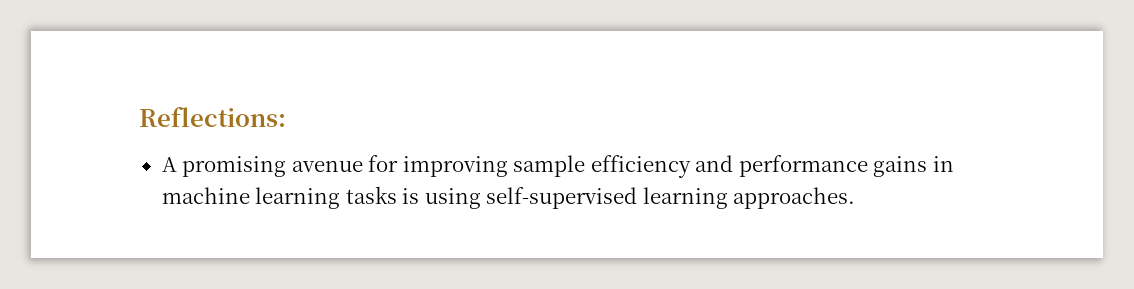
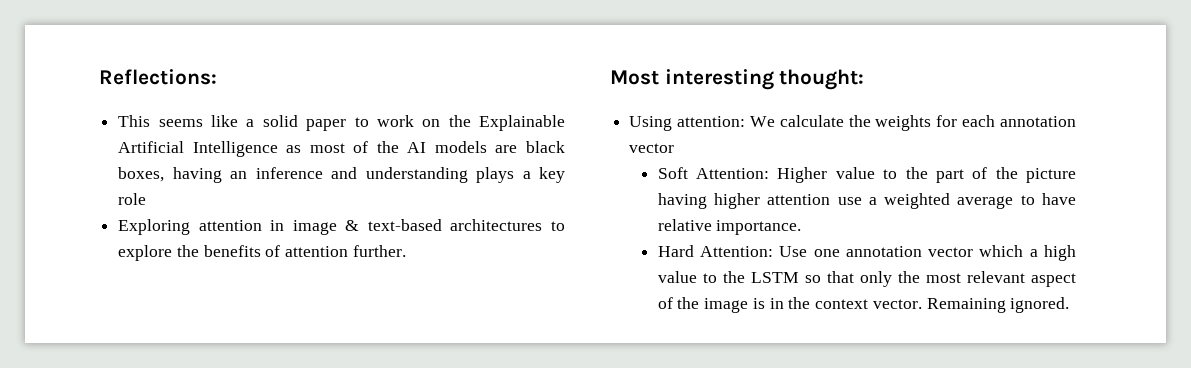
[161,155,954,178] [161,186,856,209] A promising avenue for improving sample efficiency and performance gains in machine learning tasks is using self-supervised learning approaches. -> [118,115,565,131] [118,141,565,157] [118,167,565,183] [118,193,147,205] [118,219,565,235] [118,245,406,261] [610,69,865,90] [629,115,1076,131] [629,143,675,153] [657,167,1076,183] [657,193,1076,209] [657,219,802,235] [657,245,1076,261] [657,271,1076,287] [657,297,1070,313] This seems like a solid paper to work on the Explainable Artificial Intelligence as most of the AI models are black boxes, having an inference and understanding plays a key role // Exploring attention in image & text-based architectures to explore the benefits of attention further. // Most interesting thought: // Using attention: We calculate the weights for each annotation vector // Soft Attention: Higher value to the part of the picture having higher attention use a weighted average to have relative importance. // Hard Attention: Use one annotation vector which a high value to the LSTM so that only the most relevant aspect of the image is in the context vector. Remaining ignored.

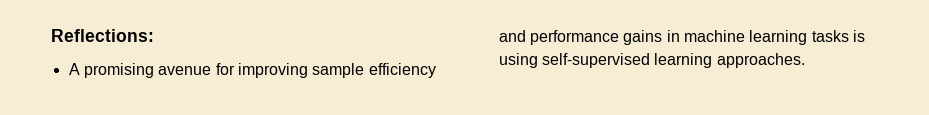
[118,115,565,131] [118,141,565,157] [118,167,565,183] [118,193,147,205] [118,219,565,235] [118,245,406,261] [610,69,865,90] [629,115,1076,131] [629,143,675,153] [657,167,1076,183] [657,193,1076,209] [657,219,802,235] [657,245,1076,261] [657,271,1076,287] [657,297,1070,313] This seems like a solid paper to work on the Explainable Artificial Intelligence as most of the AI models are black boxes, having an inference and understanding plays a key role // Exploring attention in image & text-based architectures to explore the benefits of attention further. // Most interesting thought: // Using attention: We calculate the weights for each annotation vector // Soft Attention: Higher value to the part of the picture having higher attention use a weighted average to have relative importance. // Hard Attention: Use one annotation vector which a high value to the LSTM so that only the most relevant aspect of the image is in the context vector. Remaining ignored. -> [68,63,436,78] [498,30,865,45] [498,53,805,68] A promising avenue for improving sample efficiency and performance gains in machine learning tasks is using self-supervised learning approaches.

